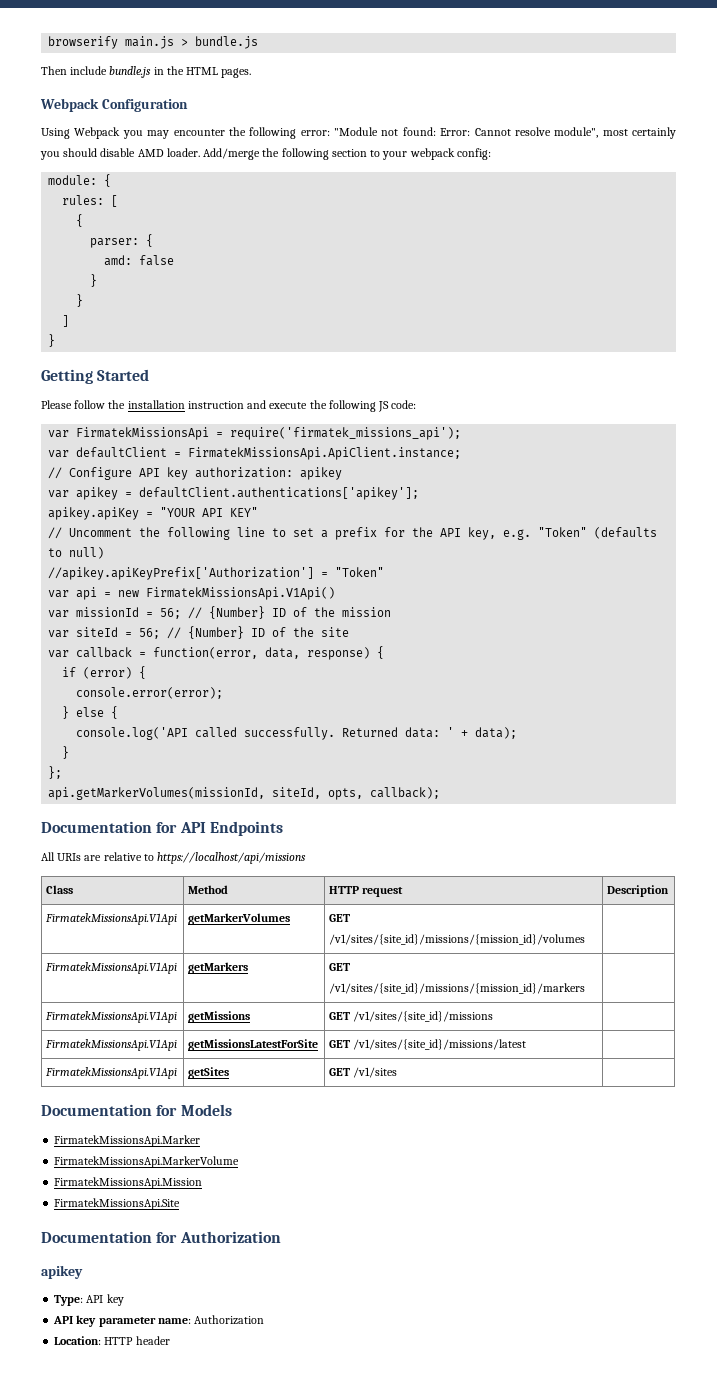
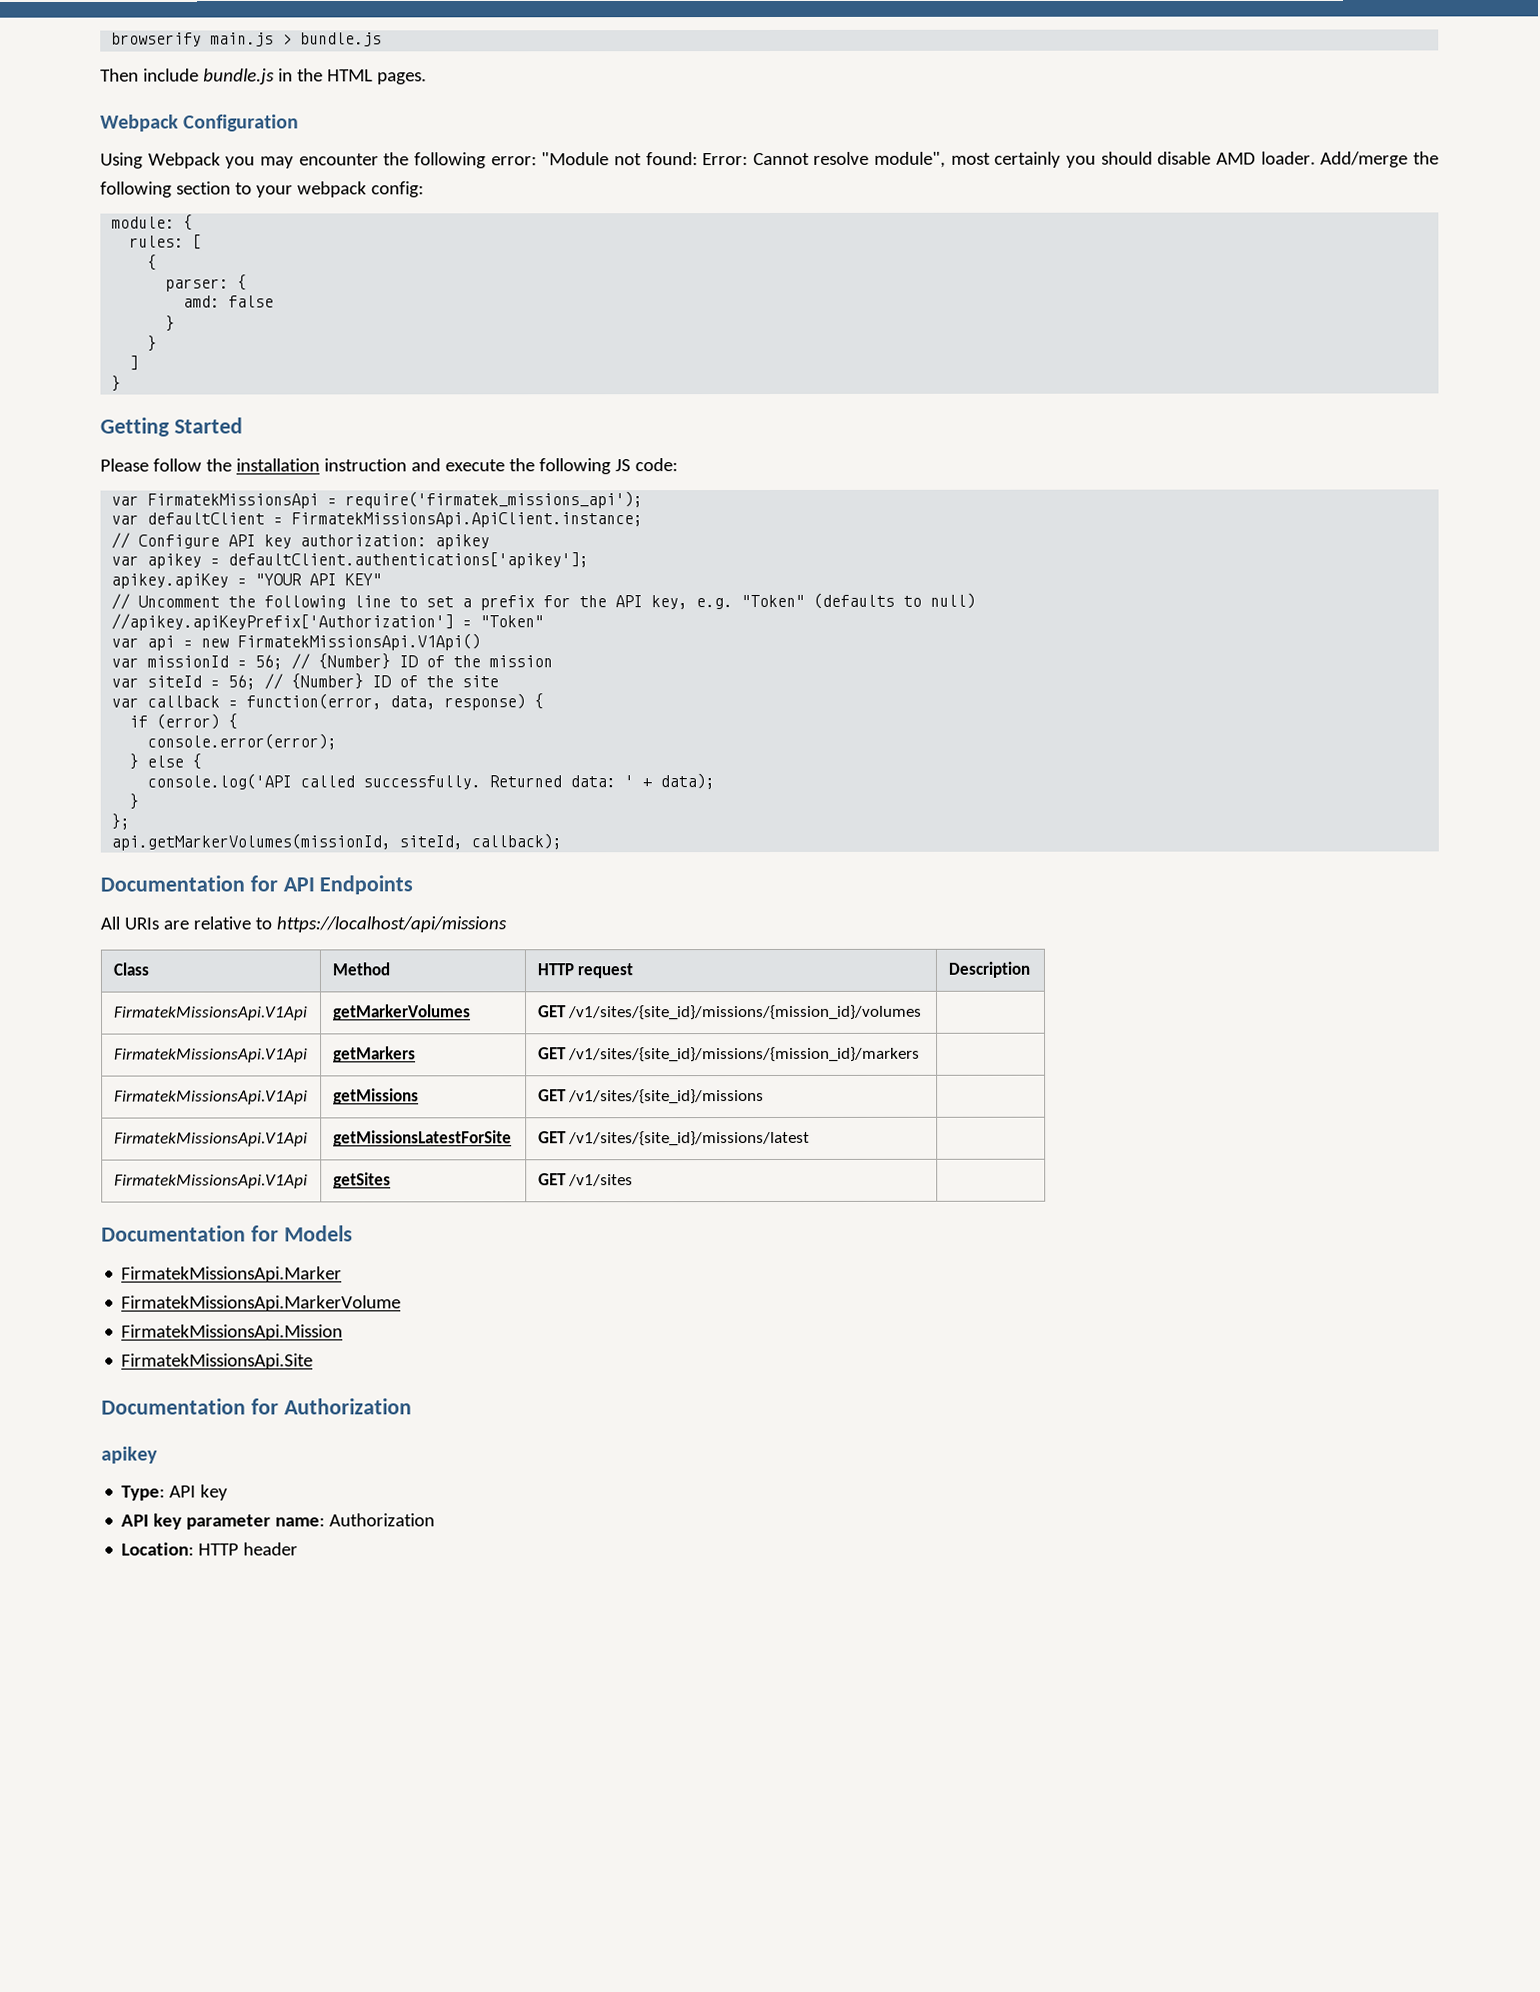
[328,788,364,800] opts, -> (464, 842) none

